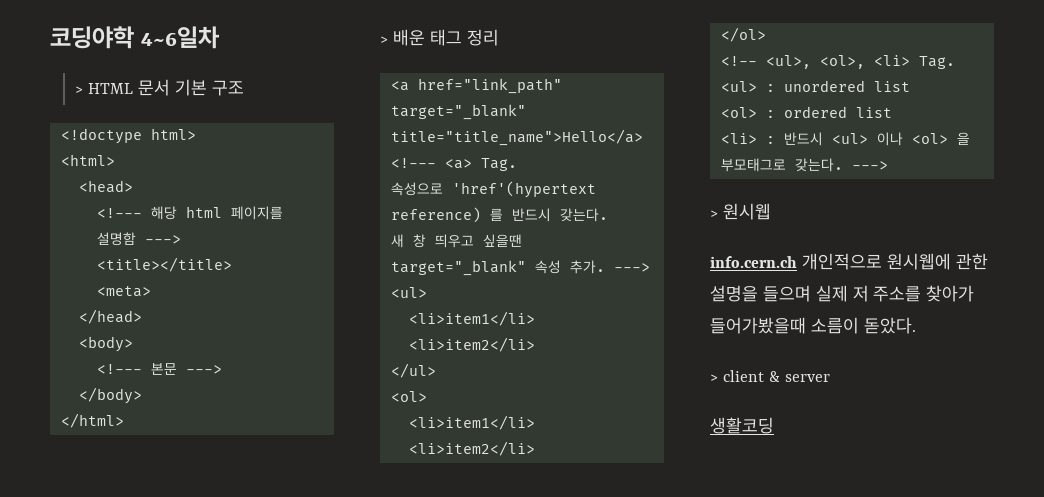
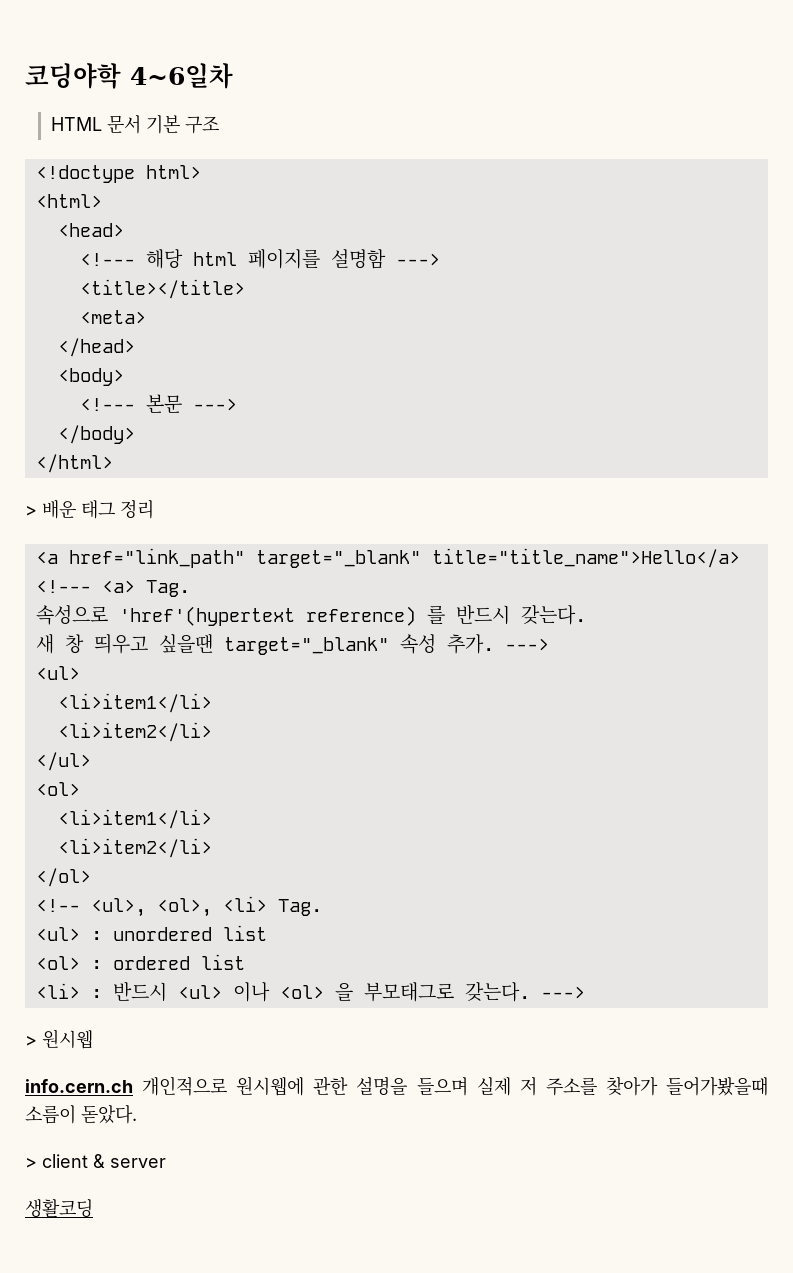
[75,86,84,94] > -> (233, 76) none

